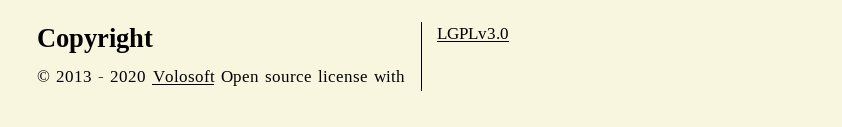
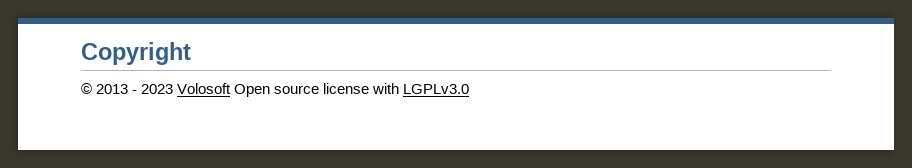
[110,71,147,82] 2020 -> [141,84,174,94] 2023

